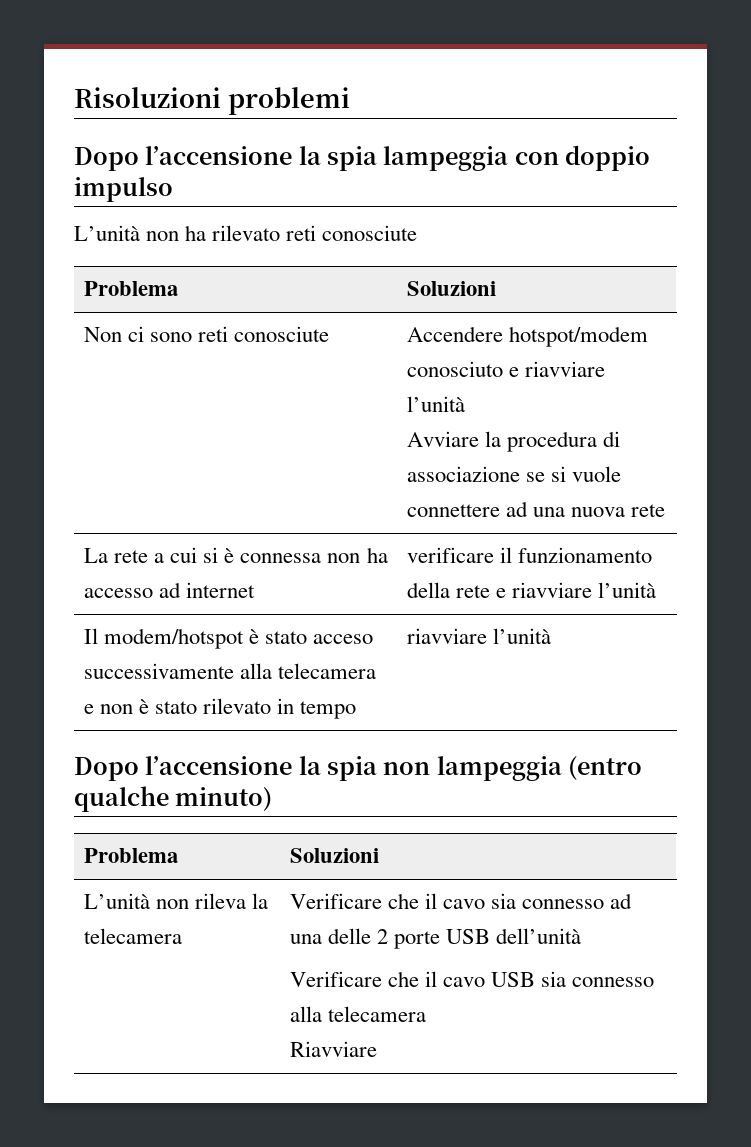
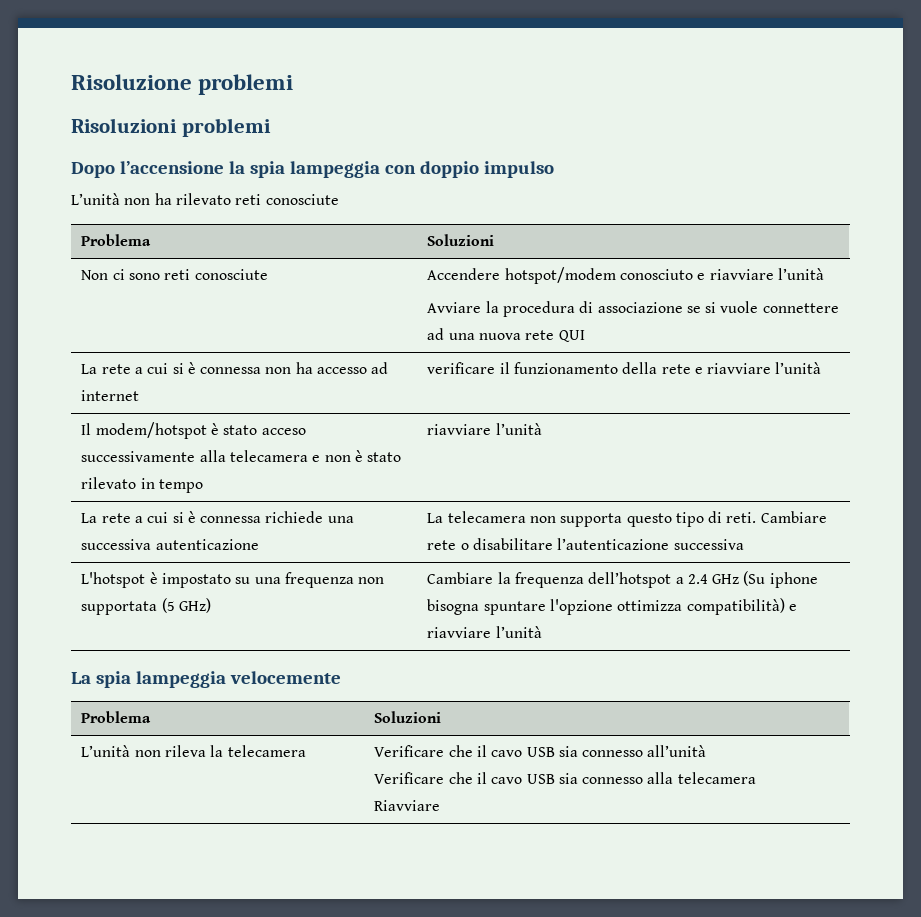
(74, 97) none -> [71,74,294,95] Risoluzione problemi //
(666, 510) none -> [558,330,585,342] QUI
[74,755,643,781] [74,786,273,812] // Dopo l’accensione la spia non lampeggia (entro qualche minuto) -> [81,511,354,523] [81,539,259,550] [427,511,827,527] [427,538,744,550] [81,572,385,588] [81,598,211,615] [427,571,818,588] [427,598,797,615] [427,626,542,638] [71,671,341,688] // La rete a cui si è connessa richiede una successiva autenticazione | La telecamera non supporta questo tipo di reti. Cambiare rete o disabilitare l’autenticazione successiva // L'hotspot è impostato su una frequenza non supportata (5 GHz) | Cambiare la frequenza dell’hotspot a 2.4 GHz (Su iphone bisogna spuntare l'opzione ottimizza compatibilità) e riavviare l’unità // La spia lampeggia velocemente
[491,893,633,909] [289,928,582,949] sia connesso ad una delle 2 porte USB dell’unità -> [526,745,707,757] USB sia connesso all’unità

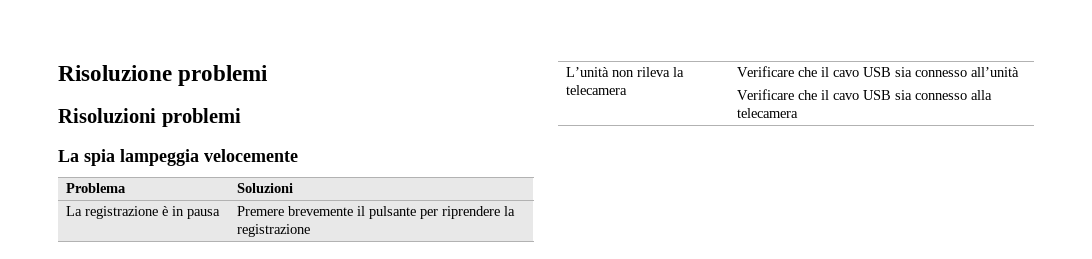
[71,161,554,178] [71,193,339,205] [81,234,152,246] [427,234,495,246] [81,269,268,280] [427,267,824,284] [427,301,839,317] [427,328,585,342] [81,362,389,374] [81,390,140,401] [427,362,822,374] [81,422,306,439] [81,450,402,462] [81,477,203,493] [427,423,542,435] [81,511,354,523] [81,539,259,550] [427,511,827,527] [427,538,744,550] [81,572,385,588] [81,598,211,615] [427,571,818,588] [427,598,797,615] [427,626,542,638] // Dopo l’accensione la spia lampeggia con doppio impulso // L’unità non ha rilevato reti conosciute // Problema | Soluzioni // Non ci sono reti conosciute | Accendere hotspot/modem conosciuto e riavviare l’unità // Avviare la procedura di associazione se si vuole connettere ad una nuova rete QUI // La rete a cui si è connessa non ha accesso ad internet | verificare il funzionamento della rete e riavviare l’unità // Il modem/hotspot è stato acceso successivamente alla telecamera e non è stato rilevato in tempo | riavviare l’unità // La rete a cui si è connessa richiede una successiva autenticazione | La telecamera non supporta questo tipo di reti. Cambiare rete o disabilitare l’autenticazione successiva // L'hotspot è impostato su una frequenza non supportata (5 GHz) | Cambiare la frequenza dell’hotspot a 2.4 GHz (Su iphone bisogna spuntare l'opzione ottimizza compatibilità) e riavviare l’unità -> (241, 117) none
(442, 717) none -> [66,206,221,219] [237,206,516,219] [237,224,311,237] // La registrazione è in pausa | Premere brevemente il pulsante per riprendere la registrazione
[374,800,441,811] // Riavviare -> (799, 113) none

